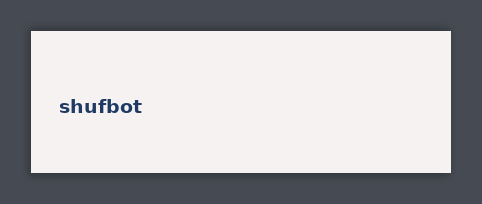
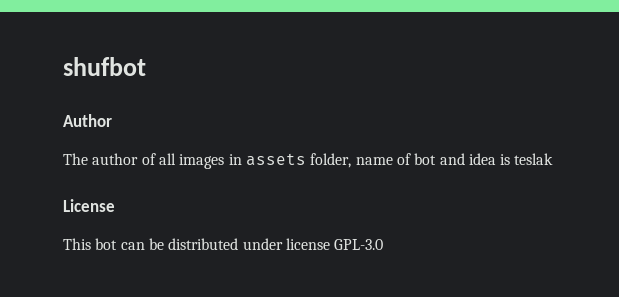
(142, 106) none -> [63,114,112,127] [63,153,554,169] [63,199,115,212] [63,238,384,250] // Author // The author of all images in assets folder, name of bot and idea is teslak // License // This bot can be distributed under license GPL-3.0

